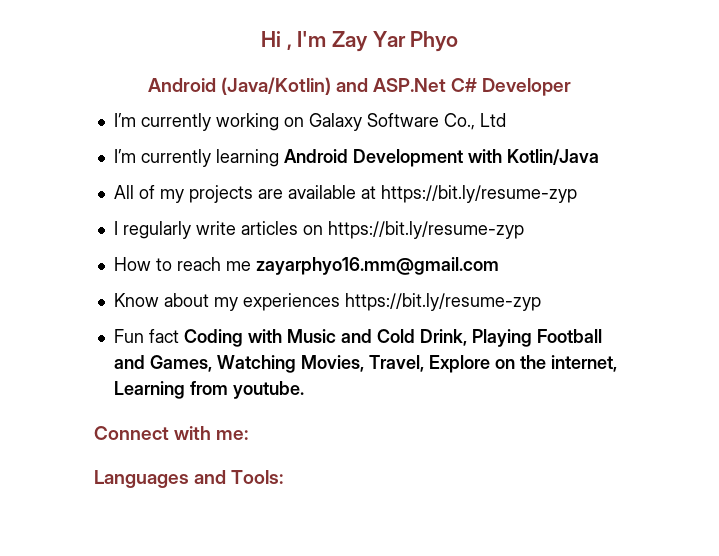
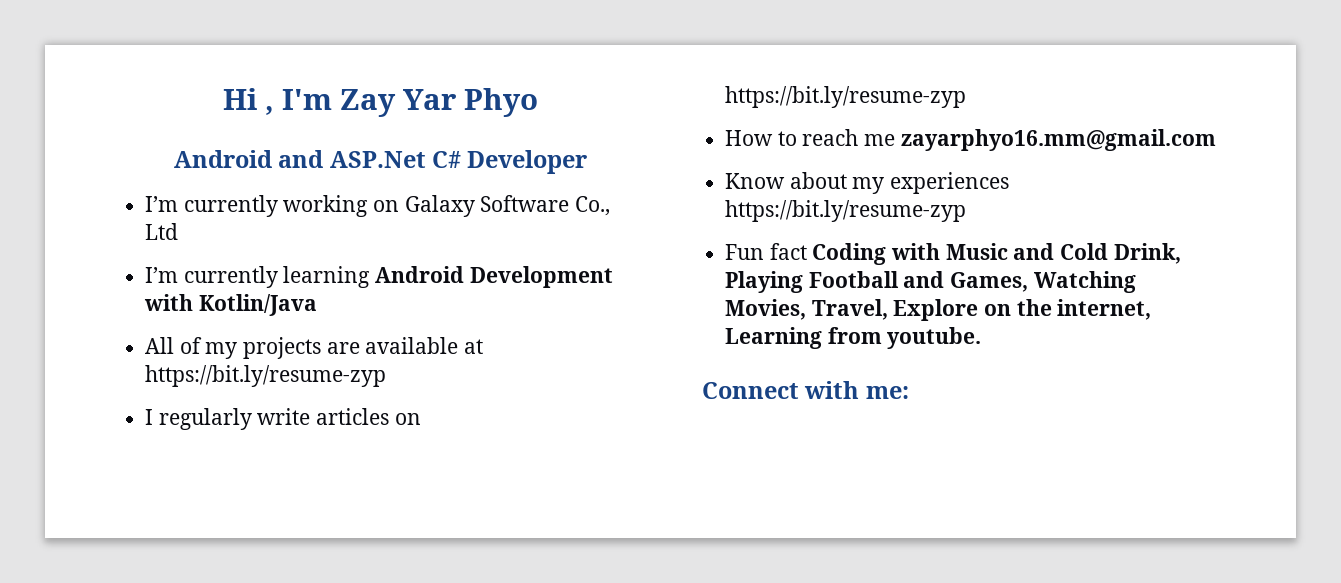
[220,77,331,95] (Java/Kotlin) -> (272, 159) none
[94,470,284,488] // Languages and Tools: -> (909, 392) none

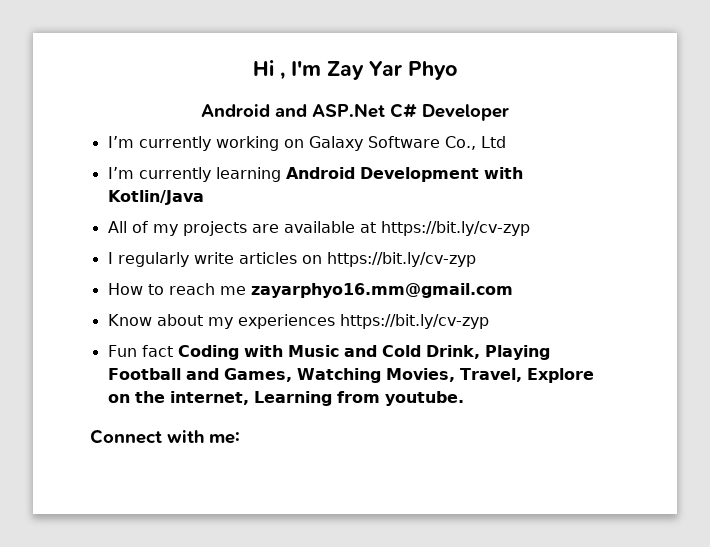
[145,365,387,387] https://bit.ly/resume-zyp -> [380,221,530,236] https://bit.ly/cv-zyp
[725,86,967,108] https://bit.ly/resume-zyp -> [326,252,476,267] https://bit.ly/cv-zyp
[725,200,967,222] https://bit.ly/resume-zyp -> [339,314,489,329] https://bit.ly/cv-zyp

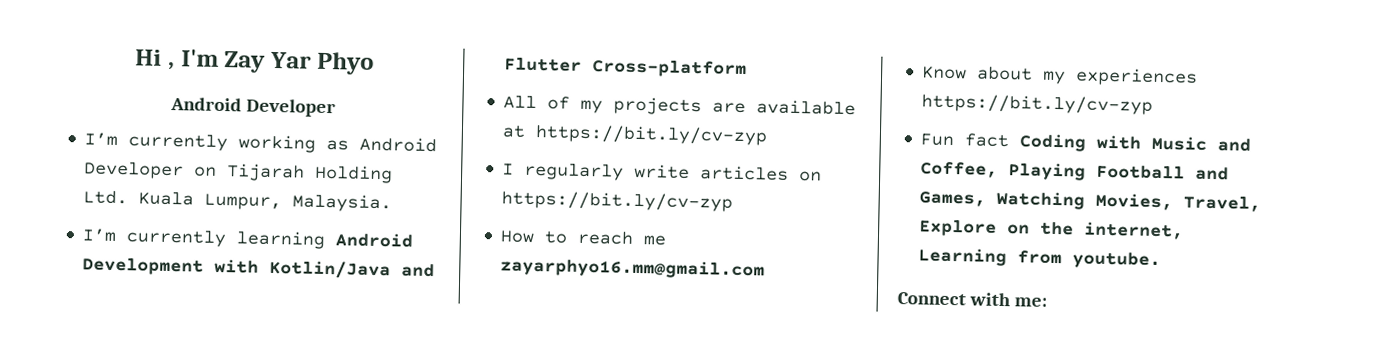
[275,103,417,118] and ASP.Net C# -> (243, 104) none
[283,136,506,151] on Galaxy Software Co., Ltd -> [326,136,438,153] [83,161,394,184] [83,190,393,213] as Android Developer on Tijarah Holding Ltd. Kuala Lumpur, Malaysia.
(204, 197) none -> [401,263,436,278] [504,57,748,79] and Flutter Cross-platform
[381,345,480,359] Cold Drink, -> [920,161,999,178] Coffee,

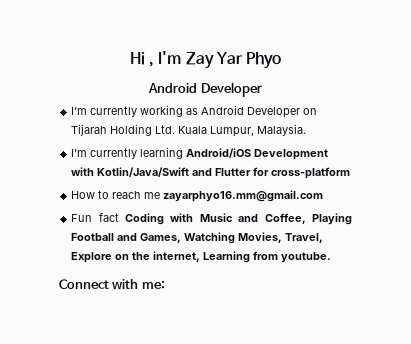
[335,232,414,248] Android -> [186,148,252,158] Android/iOS
[269,259,392,280] Kotlin/Java -> [97,167,190,177] Kotlin/Java/Swift
[592,59,748,79] [503,95,857,116] [502,124,769,146] [502,162,823,182] [501,190,734,212] Cross-platform // All of my projects are available at https://bit.ly/cv-zyp // I regularly write articles on https://bit.ly/cv-zyp -> [253,167,351,179] for cross-platform
[922,66,1199,87] [921,93,1154,115] // Know about my experiences https://bit.ly/cv-zyp -> (324, 196) none

